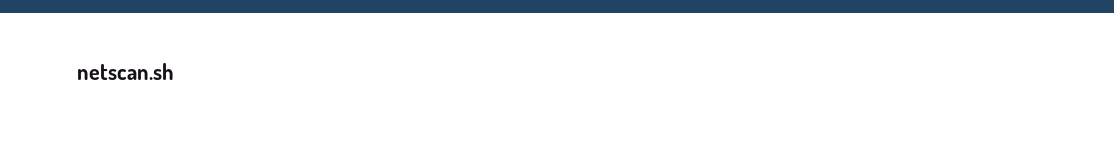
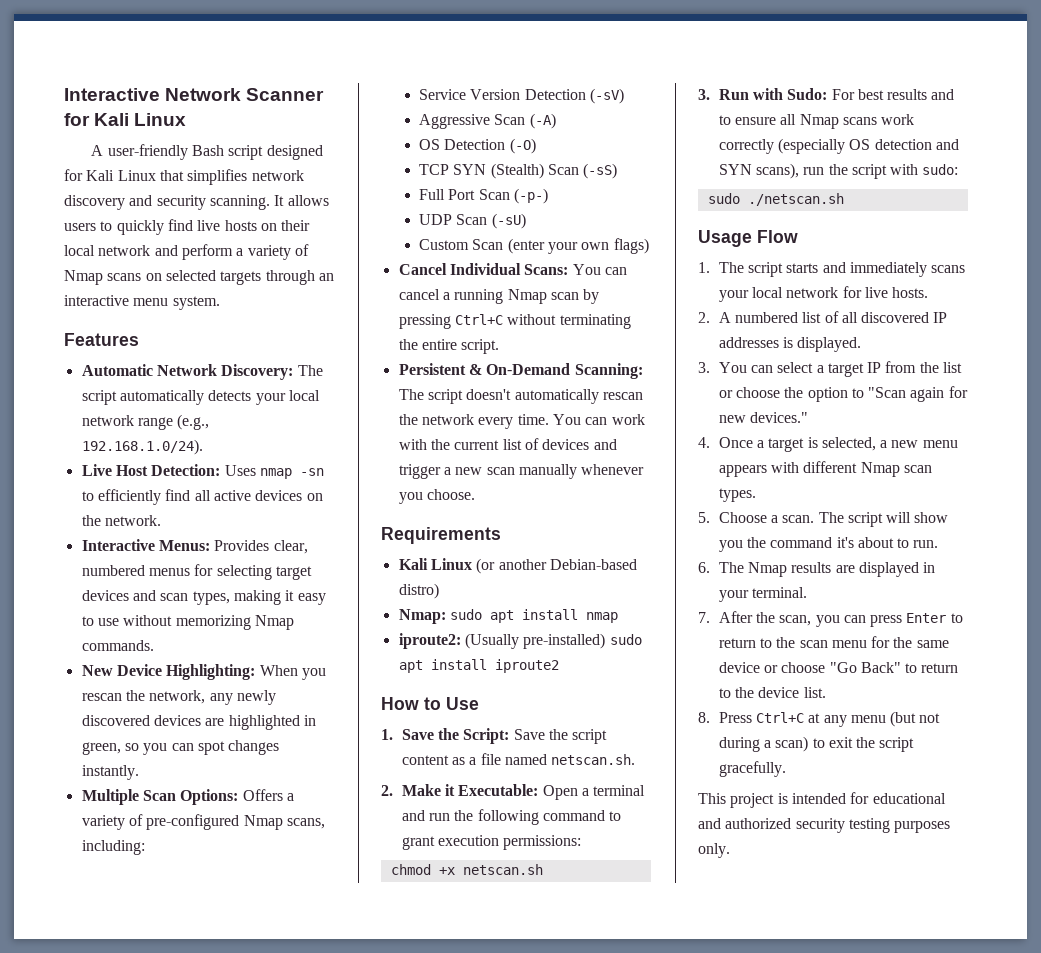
[77,63,174,80] netscan.sh -> [64,88,325,101] [64,113,187,126] [91,144,323,160] [64,169,304,185] [64,195,329,210] [64,219,311,235] [64,244,309,260] [64,270,334,285] [64,295,220,310] [64,333,139,346] [81,364,323,380] [81,390,320,405] [81,414,210,430] [81,439,203,455] [81,464,324,479] [81,489,323,505] [81,515,161,526] [81,539,308,554] [81,564,312,580] [81,590,326,605] [81,615,294,630] [81,640,154,651] [81,664,326,680] [81,690,276,705] [81,715,316,730] [81,740,280,755] [81,765,139,780] [81,789,294,805] [81,814,325,830] [81,840,145,855] [419,88,625,104] [419,113,556,129] [419,138,536,154] [419,163,618,179] [419,188,549,204] [419,213,526,229] [419,238,649,254] [398,263,627,275] [398,289,600,304] [398,314,631,329] [398,339,500,354] [398,363,643,379] [398,389,643,404] [398,414,645,429] [398,438,617,450] [398,464,645,479] [398,489,475,504] [381,527,501,544] [398,558,637,574] [398,583,439,599] [398,609,618,624] [398,633,642,649] [398,659,559,673] [381,697,479,710] [381,728,608,744] [401,753,636,765] [381,784,646,800] [401,809,622,825] [401,835,582,850] [390,864,543,875] [698,88,955,100] [718,114,915,129] [718,138,959,154] [718,163,959,179] [707,193,844,206] [698,230,798,247] [698,262,966,277] [718,286,929,302] [698,311,948,323] [718,337,862,352] [698,361,963,377] [718,386,968,402] [718,412,808,423] [698,437,958,452] [718,461,932,477] [718,488,756,502] [698,512,949,527] [718,537,939,552] [698,562,936,577] [718,587,807,602] [698,611,963,627] [718,636,949,648] [718,662,959,673] [718,687,826,698] [698,711,941,727] [718,736,915,752] [718,761,786,777] [698,792,946,808] [698,818,951,833] [698,843,730,858] Interactive Network Scanner for Kali Linux // A user-friendly Bash script designed for Kali Linux that simplifies network discovery and security scanning. It allows users to quickly find live hosts on their local network and perform a variety of Nmap scans on selected targets through an interactive menu system. // Features // Automatic Network Discovery: The script automatically detects your local network range (e.g., 192.168.1.0/24). // Live Host Detection: Uses nmap -sn to efficiently find all active devices on the network. // Interactive Menus: Provides clear, numbered menus for selecting target devices and scan types, making it easy to use without memorizing Nmap commands. // New Device Highlighting: When you rescan the network, any newly discovered devices are highlighted in green, so you can spot changes instantly. // Multiple Scan Options: Offers a variety of pre-configured Nmap scans, including: // Service Version Detection (-sV) // Aggressive Scan (-A) // OS Detection (-O) // TCP SYN (Stealth) Scan (-sS) // Full Port Scan (-p-) // UDP Scan (-sU) // Custom Scan (enter your own flags) // Cancel Individual Scans: You can cancel a running Nmap scan by pressing Ctrl+C without terminating the entire script. // Persistent & On-Demand Scanning: The script doesn't automatically rescan the network every time. You can work with the current list of devices and trigger a new scan manually whenever you choose. // Requirements // Kali Linux (or another Debian-based distro) // Nmap: sudo apt install nmap // iproute2: (Usually pre-installed) sudo apt install iproute2 // How to Use // 1. Save the Script: Save the script content as a file named netscan.sh. // 2. Make it Executable: Open a terminal and run the following command to grant execution permissions: // chmod +x netscan.sh // 3. Run with Sudo: For best results and to ensure all Nmap scans work correctly (especially OS detection and SYN scans), run the script with sudo: // sudo ./netscan.sh // Usage Flow // 1. The script starts and immediately scans your local network for live hosts. // 2. A numbered list of all discovered IP addresses is displayed. // 3. You can select a target IP from the list or choose the option to "Scan again for new devices." // 4. Once a target is selected, a new menu appears with different Nmap scan types. // 5. Choose a scan. The script will show you the command it's about to run. // 6. The Nmap results are displayed in your terminal. // 7. After the scan, you can press Enter to return to the scan menu for the same device or choose "Go Back" to return to the device list. // 8. Press Ctrl+C at any menu (but not during a scan) to exit the script gracefully. // This project is intended for educational and authorized security testing purposes only.

